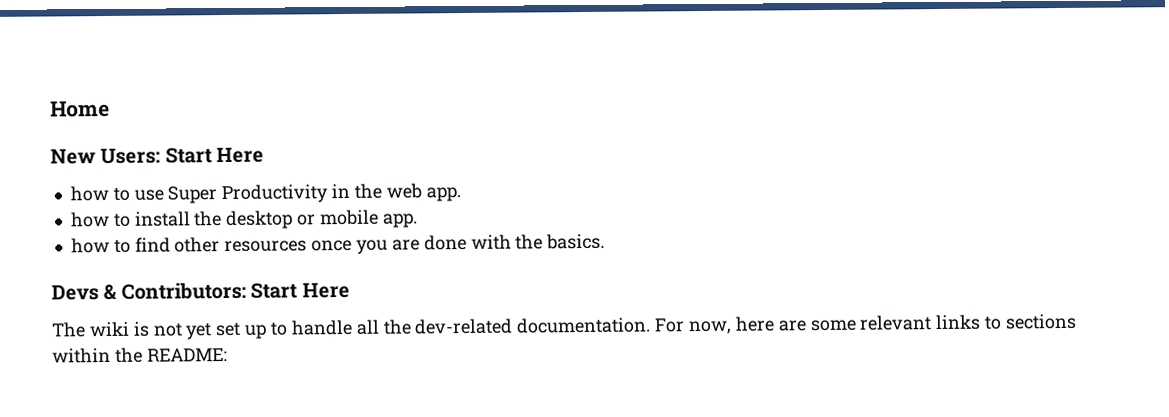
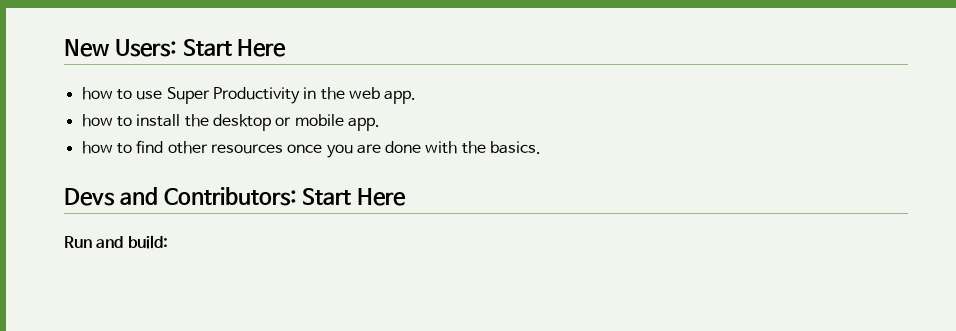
[50,100,110,118] Home // -> (64, 48) none
[103,283,118,301] & -> [119,187,158,205] and
[51,313,1078,340] [52,347,228,364] The wiki is not yet set up to handle all the dev-related documentation. For now, here are some relevant links to sections within the README: -> [64,235,168,249] Run and build:

